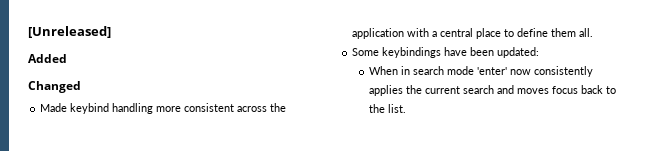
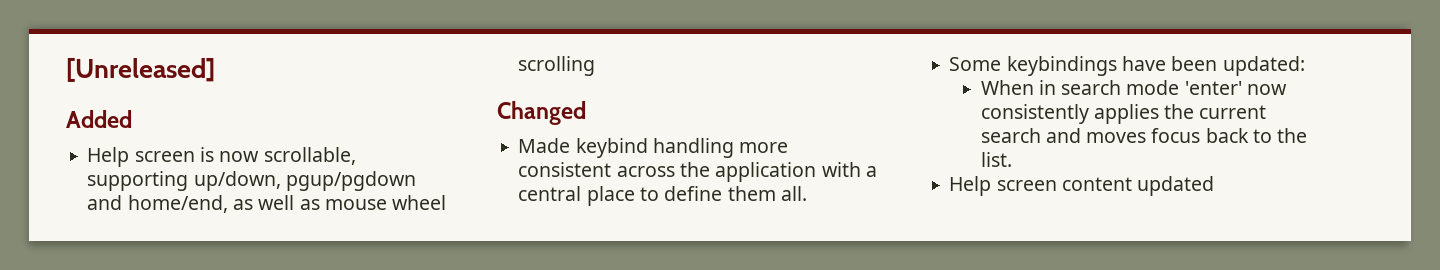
(67, 58) none -> [87,147,356,167] [87,171,416,191] [87,195,447,213] [518,56,596,76] // Help screen is now scrollable, supporting up/down, pgup/pgdown and home/end, as well as mouse wheel scrolling
(407, 108) none -> [949,176,1215,196] // Help screen content updated

